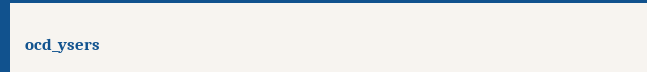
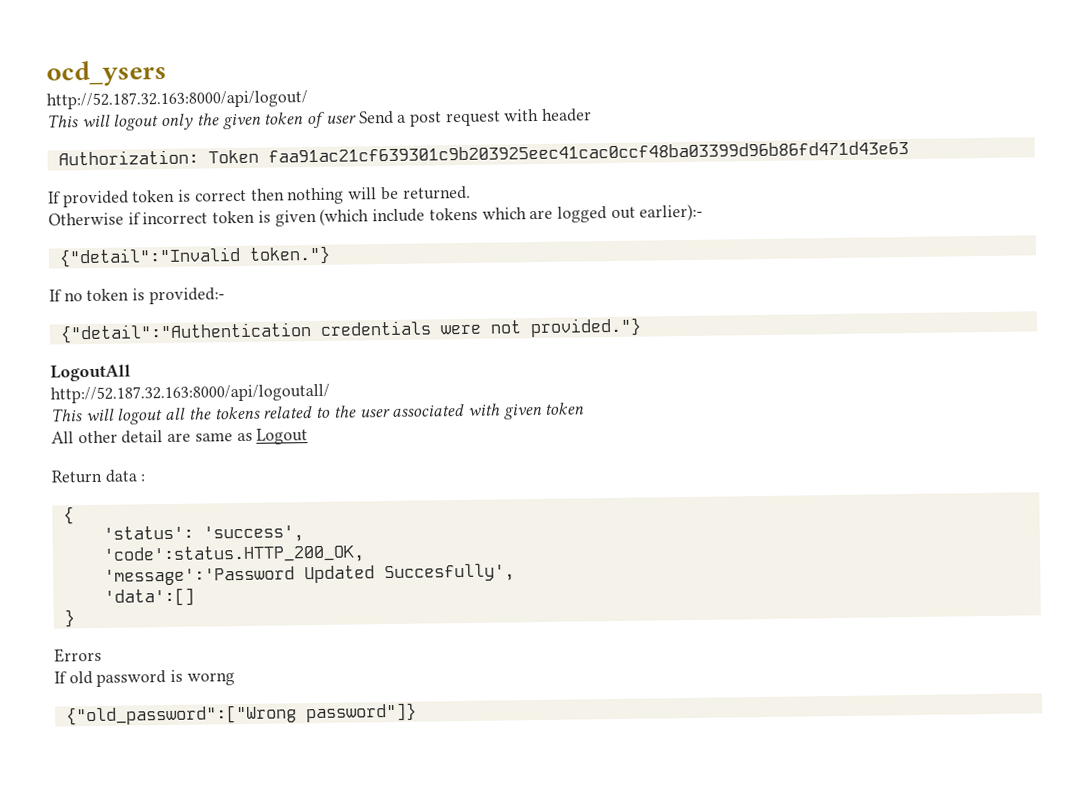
(100, 45) none -> [46,90,308,110] [47,108,593,131] [57,141,909,166] [48,185,471,208] [48,203,704,227] [58,245,331,268] [49,287,225,305] [59,317,642,344] [50,364,131,382] [50,383,330,404] [50,402,586,425] [51,428,309,445] [51,469,146,484] [62,506,74,525] [102,525,304,543] [102,544,365,565] [103,563,515,586] [103,587,195,607] [63,609,75,628] [54,647,102,663] [54,669,235,687] [65,702,417,726] // http://52.187.32.163:8000/api/logout/ // This will logout only the given token of user Send a post request with header // Authorization: Token faa91ac21cf639301c9b203925eec41cac0ccf48ba03399d96b86fd471d43e63 // If provided token is correct then nothing will be returned. // Otherwise if incorrect token is given (which include tokens which are logged out earlier):- // {"detail":"Invalid token."} // If no token is provided:- // {"detail":"Authentication credentials were not provided."} // LogoutAll // http://52.187.32.163:8000/api/logoutall/ // This will logout all the tokens related to the user associated with given token // All other detail are same as Logout // Return data : // { // 'status': 'success', // 'code':status.HTTP_200_OK, // 'message':'Password Updated Succesfully', // 'data':[] // } // Errors // If old password is worng // {"old_password":["Wrong password"]}

